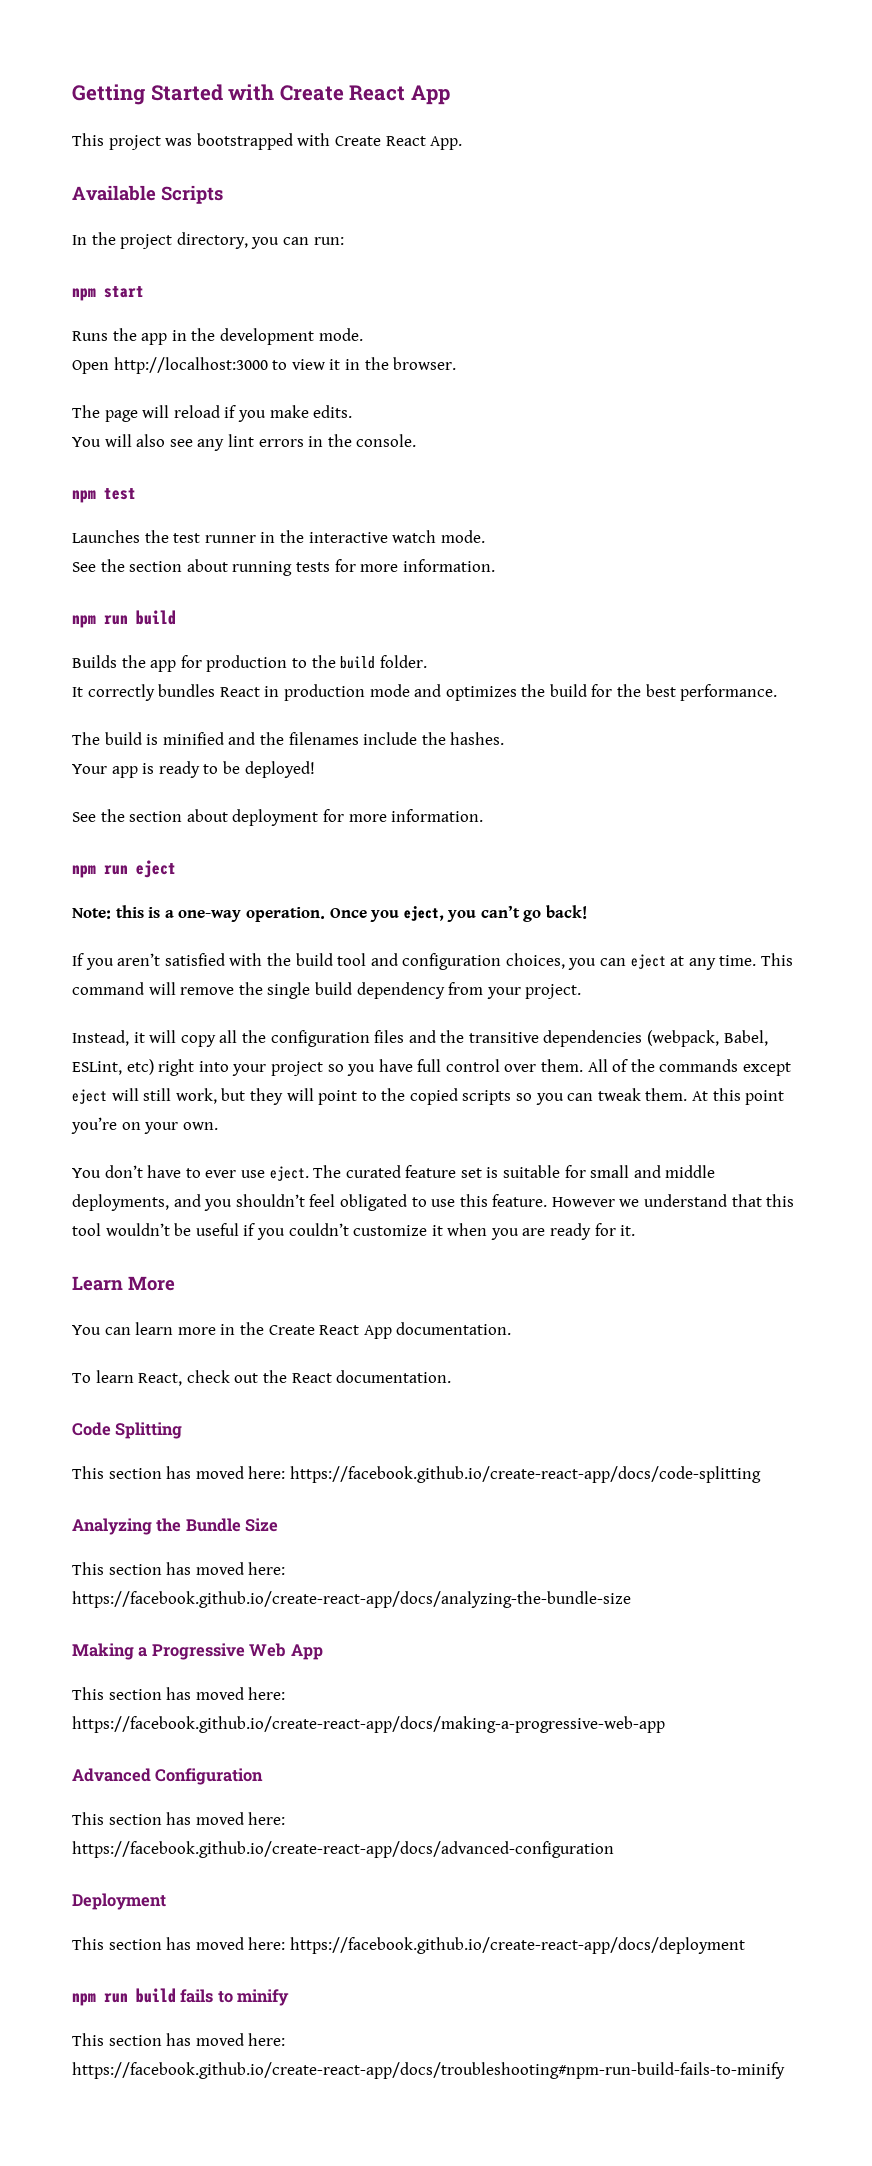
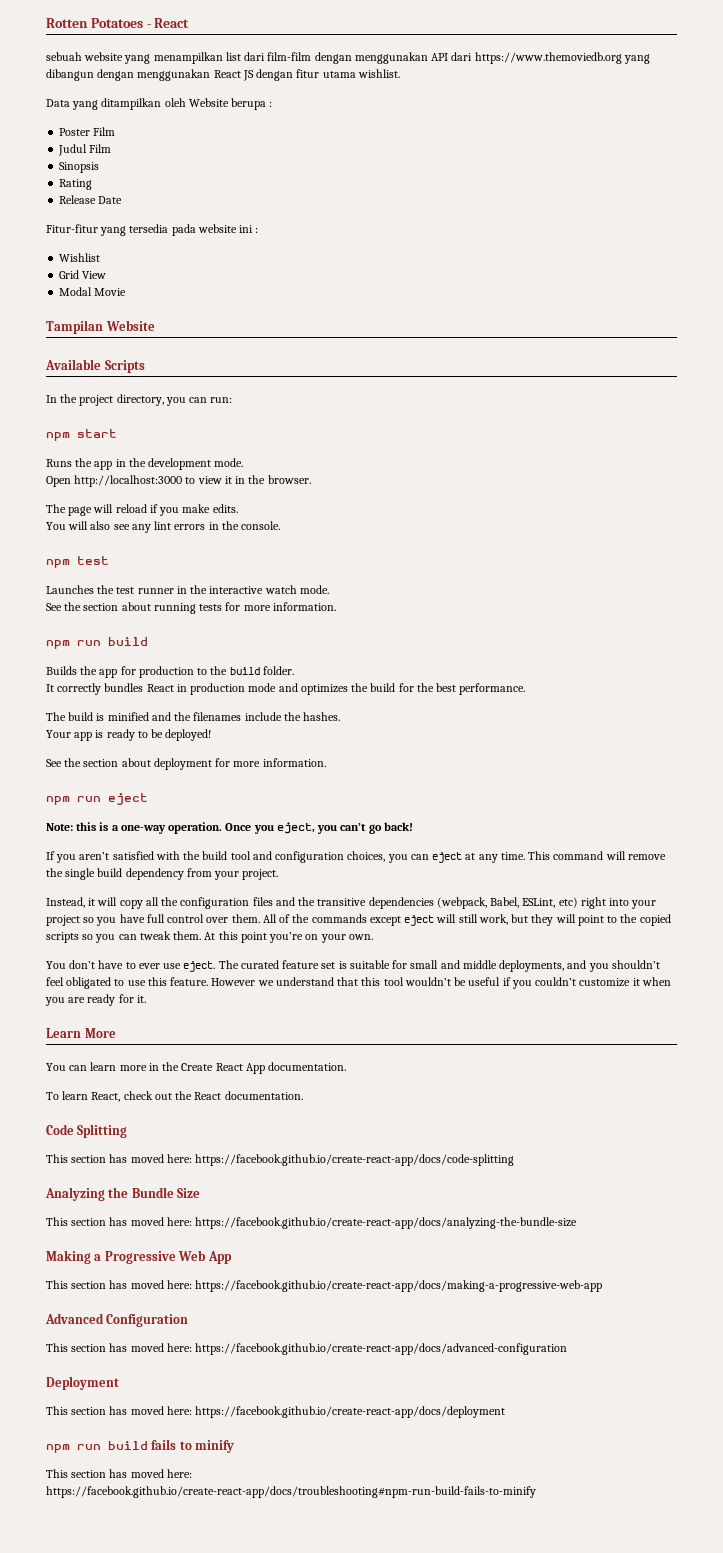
[72,84,450,105] [72,133,463,150] Getting Started with Create React App // This project was bootstrapped with Create React App. -> [46,18,190,28] [46,52,650,64] [46,69,400,81] [46,98,273,110] [59,127,116,136] [58,144,112,156] [59,162,100,173] [59,179,93,190] [59,195,123,204] [46,224,259,236] [59,253,101,262] [59,270,107,279] [59,287,127,296] [46,320,155,334] Rotten Potatoes - React // sebuah website yang menampilkan list dari film-film dengan menggunakan API dari https://www.themoviedb.org yang dibangun dengan menggunakan React JS dengan fitur utama wishlist. // Data yang ditampilkan oleh Website berupa : // Poster Film // Judul Film // Sinopsis // Rating // Release Date // Fitur-fitur yang tersedia pada website ini : // Wishlist // Grid View // Modal Movie // Tampilan Website

